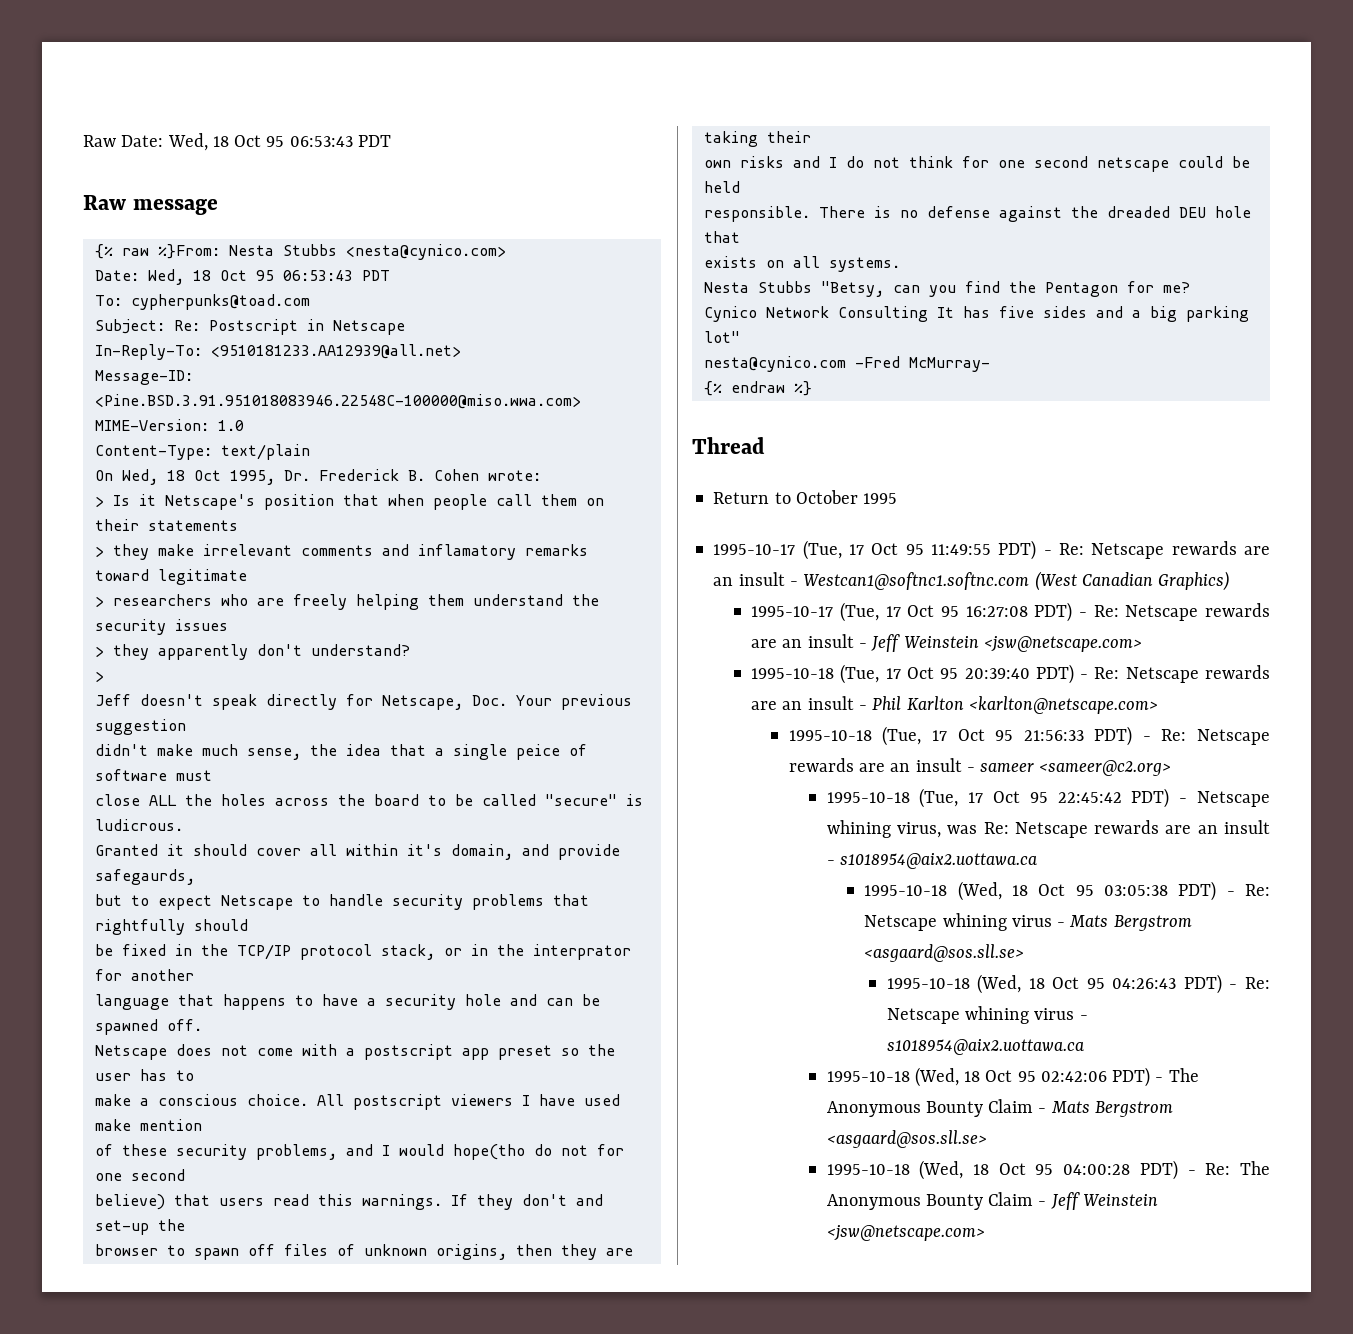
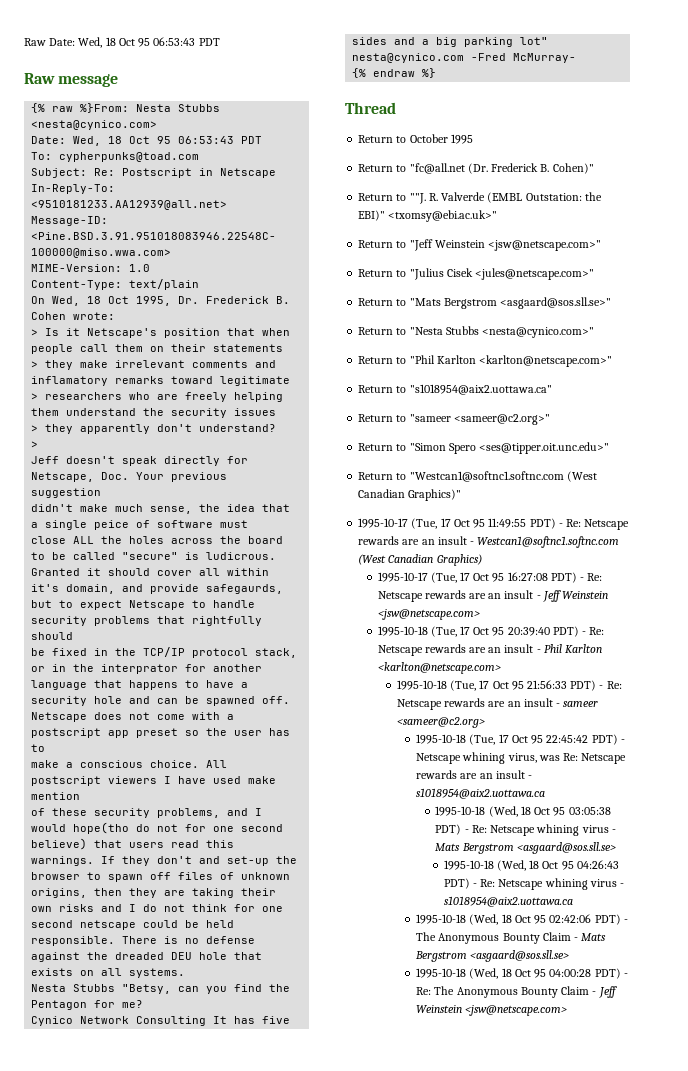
(898, 498) none -> [358,163,594,174] [358,192,602,204] [358,210,498,222] [358,239,602,251] [358,268,595,280] [358,297,612,309] [358,326,595,338] [358,355,613,367] [358,384,552,395] [358,414,550,425] [358,442,610,454] [358,471,597,482] [358,489,462,501] // Return to "fc@all.net (Dr. Frederick B. Cohen)" // Return to ""J. R. Valverde (EMBL Outstation: the EBI)" <txomsy@ebi.ac.uk>" // Return to "Jeff Weinstein <jsw@netscape.com>" // Return to "Julius Cisek <jules@netscape.com>" // Return to "Mats Bergstrom <asgaard@sos.sll.se>" // Return to "Nesta Stubbs <nesta@cynico.com>" // Return to "Phil Karlton <karlton@netscape.com>" // Return to "s1018954@aix2.uottawa.ca" // Return to "sameer <sameer@c2.org>" // Return to "Simon Spero <ses@tipper.oit.unc.edu>" // Return to "Westcan1@softnc1.softnc.com (West Canadian Graphics)"

